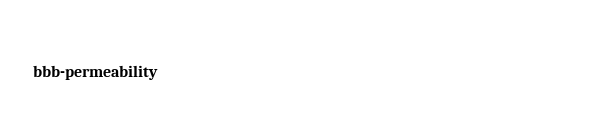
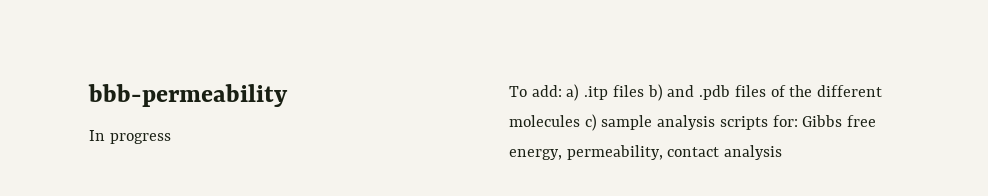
(158, 72) none -> [89,130,171,144] [509,84,882,101] [509,114,877,131] [509,145,783,160] // In progress // To add: a) .itp files b) and .pdb files of the different molecules c) sample analysis scripts for: Gibbs free energy, permeability, contact analysis

